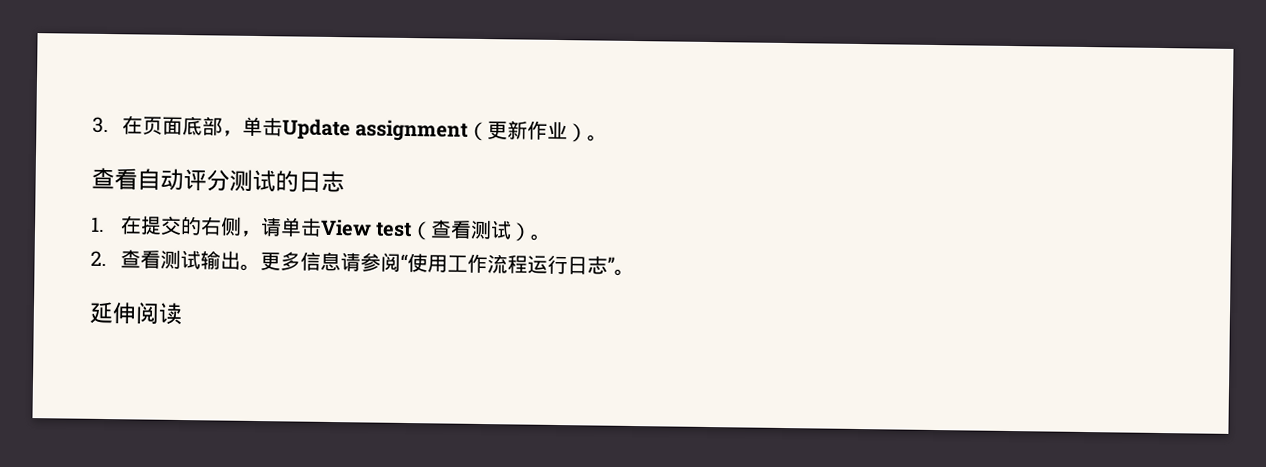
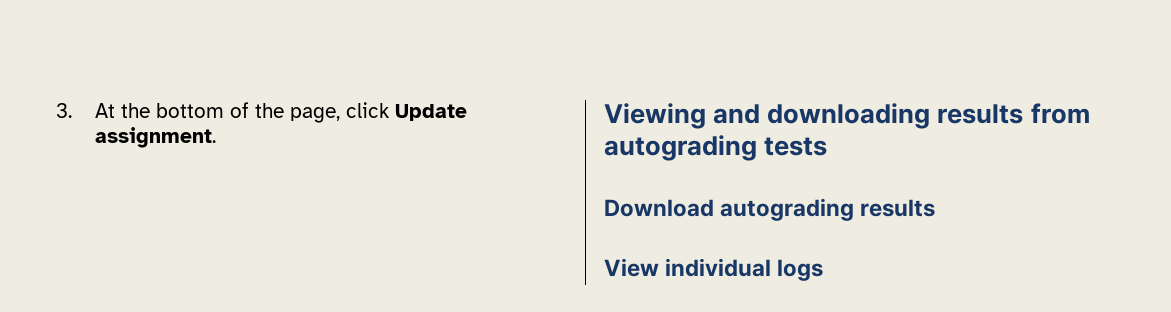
[121,115,609,143] [91,167,345,193] [90,215,552,242] [90,249,635,277] [89,301,183,326] 在页面底部，单击Update assignment（更新作业）。 // 查看自动评分测试的日志 // 1.在提交的右侧，请单击View test（查看测试）。 // 2.查看测试输出。更多信息请参阅“使用工作流程运行日志”。 // 延伸阅读 -> [94,102,467,123] [94,127,216,148] [604,103,1090,129] [604,135,828,161] [604,198,936,221] [604,258,824,281] At the bottom of the page, click Update assignment. // Viewing and downloading results from autograding tests // Download autograding results // View individual logs

